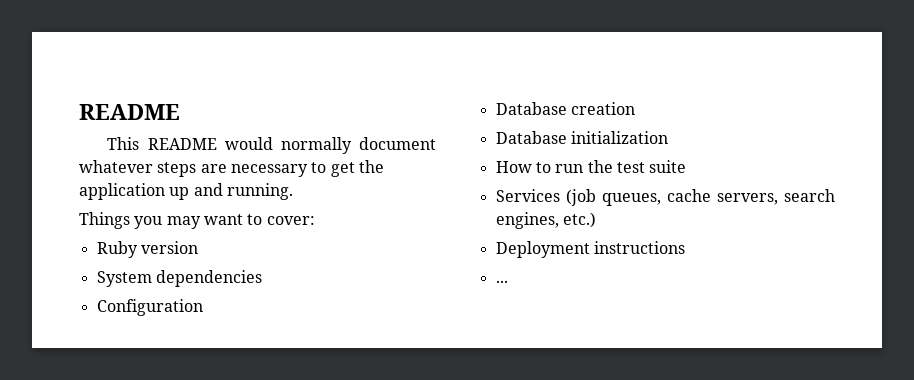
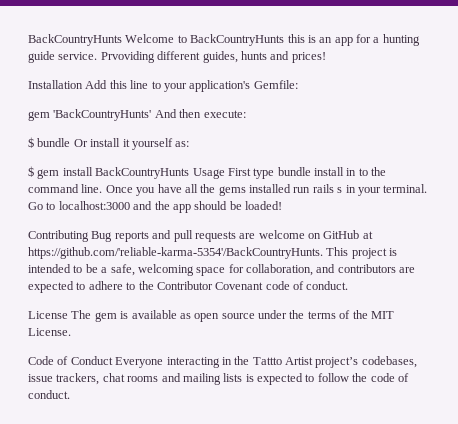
[79,104,180,120] [107,137,437,154] [79,160,384,177] [79,183,293,200] [79,212,315,229] [96,241,198,258] [96,270,262,287] [96,299,203,316] [495,102,635,115] [495,131,668,144] [495,160,687,173] [495,189,835,206] [495,212,596,229] [495,241,685,258] [495,280,508,283] README // This README would normally document whatever steps are necessary to get the application up and running. // Things you may want to cover: // Ruby version // System dependencies // Configuration // Database creation // Database initialization // How to run the test suite // Services (job queues, cache servers, search engines, etc.) // Deployment instructions // ... -> [28,34,420,46] [28,51,326,63] [28,80,298,92] [28,109,246,121] [28,137,190,150] [28,166,387,179] [28,184,428,196] [28,201,282,213] [28,230,373,242] [28,247,398,259] [28,264,416,276] [28,281,349,293] [28,310,394,322] [28,328,71,336] [28,356,417,368] [28,373,409,385] [28,390,70,399] BackCountryHunts Welcome to BackCountryHunts this is an app for a hunting guide service. Prvoviding different guides, hunts and prices! // Installation Add this line to your application's Gemfile: // gem 'BackCountryHunts' And then execute: // $ bundle Or install it yourself as: // $ gem install BackCountryHunts Usage First type bundle install in to the command line. Once you have all the gems installed run rails s in your terminal. Go to localhost:3000 and the app should be loaded! // Contributing Bug reports and pull requests are welcome on GitHub at https://github.com/'reliable-karma-5354'/BackCountryHunts. This project is intended to be a safe, welcoming space for collaboration, and contributors are expected to adhere to the Contributor Covenant code of conduct. // License The gem is available as open source under the terms of the MIT License. // Code of Conduct Everyone interacting in the Tattto Artist project’s codebases, issue trackers, chat rooms and mailing lists is expected to follow the code of conduct.

